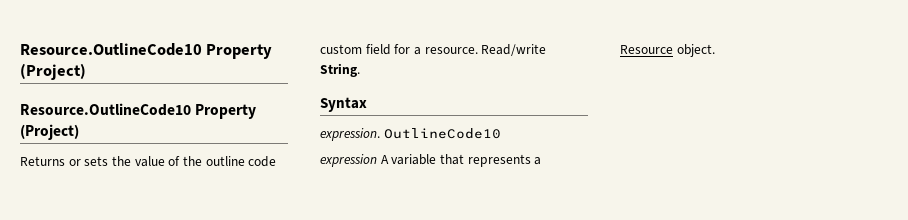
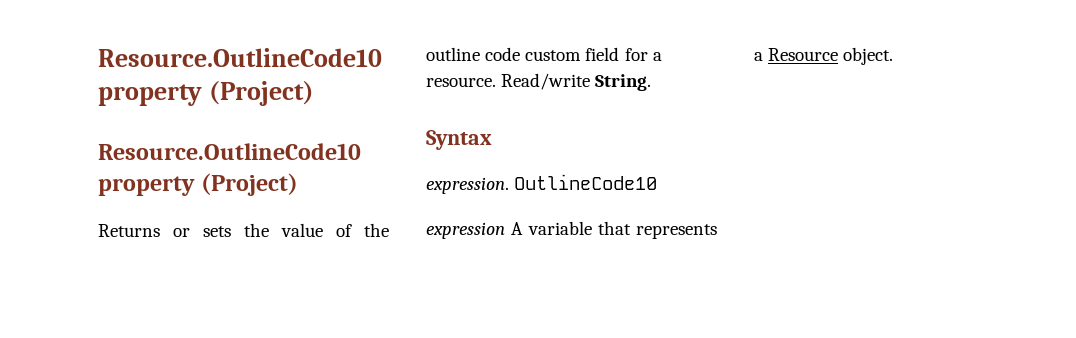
[20,43,273,59] Resource.OutlineCode10 Property -> [98,48,382,67] [98,84,202,106] Resource.OutlineCode10 property
[195,104,257,119] Property -> [98,176,195,196] property

